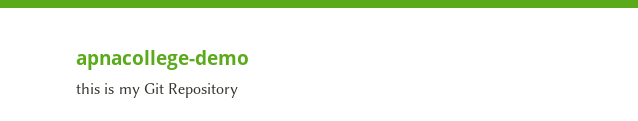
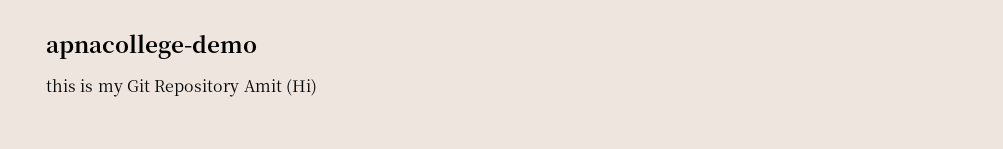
(239, 90) none -> [243,79,317,96] Amit (Hi)

